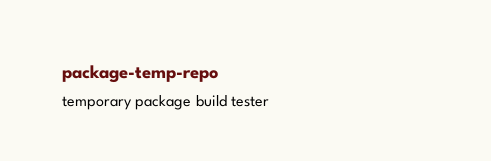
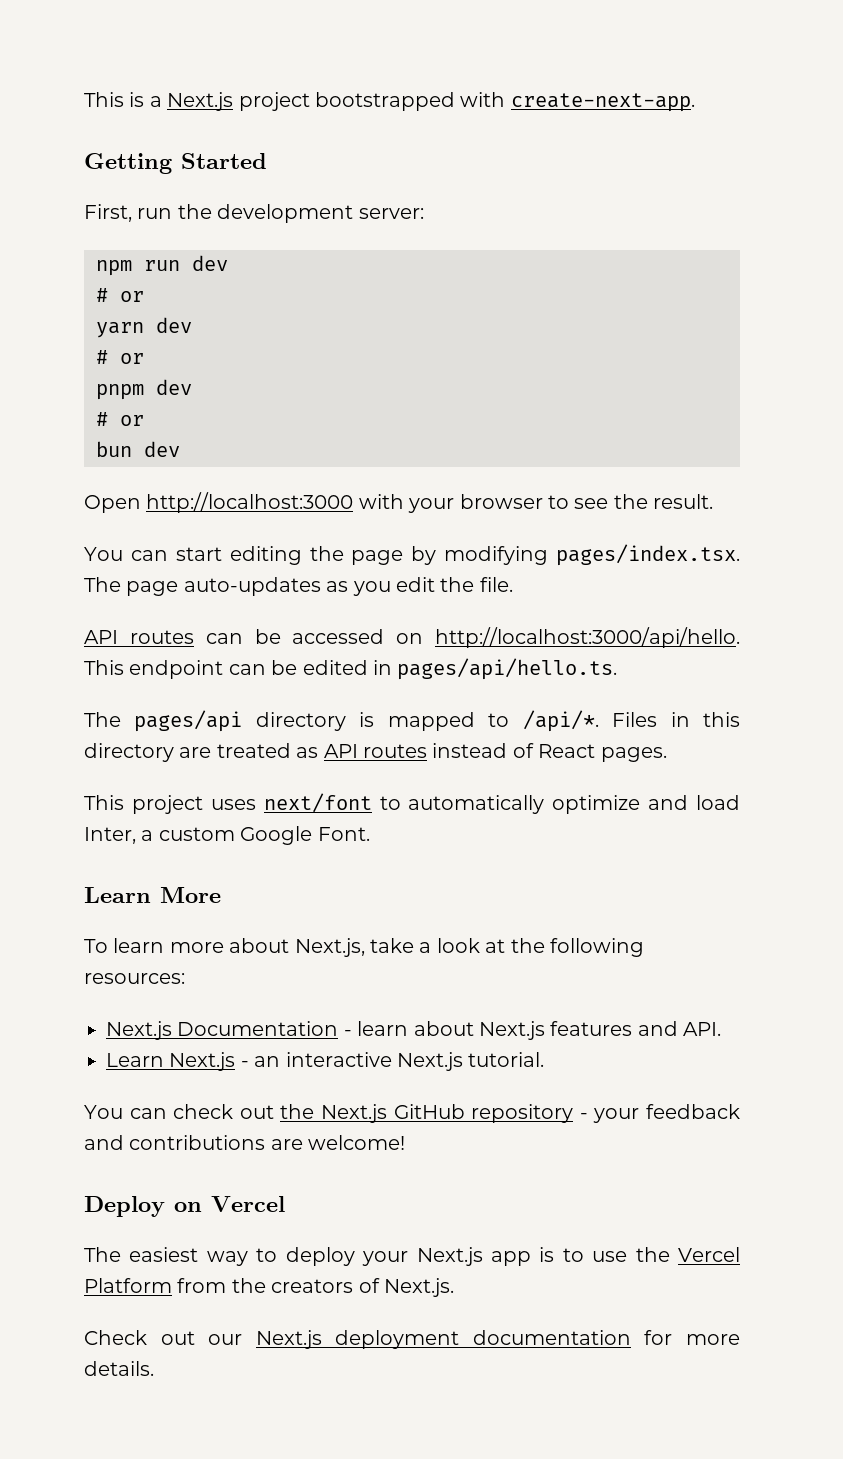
[62,65,219,83] [62,95,269,110] package-temp-repo // temporary package build tester -> [84,92,695,112] [84,153,267,174] [84,204,424,223] [96,255,228,276] [96,288,144,302] [96,317,192,338] [96,350,144,364] [96,379,192,400] [96,412,144,426] [96,441,180,457] [84,492,714,513] [84,544,740,566] [84,577,513,596] [84,627,740,648] [84,658,618,680] [84,710,741,732] [84,743,667,762] [84,793,740,814] [84,826,370,845] [84,887,221,903] [84,938,644,957] [84,973,185,984] [106,1021,722,1040] [106,1052,545,1071] [84,1104,741,1123] [84,1135,406,1150] [84,1196,285,1217] [84,1247,740,1266] [84,1278,454,1297] [84,1330,740,1349] [84,1361,154,1376] This is a Next.js project bootstrapped with create-next-app. // Getting Started // First, run the development server: // npm run dev // # or // yarn dev // # or // pnpm dev // # or // bun dev // Open http://localhost:3000 with your browser to see the result. // You can start editing the page by modifying pages/index.tsx. The page auto-updates as you edit the file. // API routes can be accessed on http://localhost:3000/api/hello. This endpoint can be edited in pages/api/hello.ts. // The pages/api directory is mapped to /api/*. Files in this directory are treated as API routes instead of React pages. // This project uses next/font to automatically optimize and load Inter, a custom Google Font. // Learn More // To learn more about Next.js, take a look at the following resources: // Next.js Documentation - learn about Next.js features and API. // Learn Next.js - an interactive Next.js tutorial. // You can check out the Next.js GitHub repository - your feedback and contributions are welcome! // Deploy on Vercel // The easiest way to deploy your Next.js app is to use the Vercel Platform from the creators of Next.js. // Check out our Next.js deployment documentation for more details.

